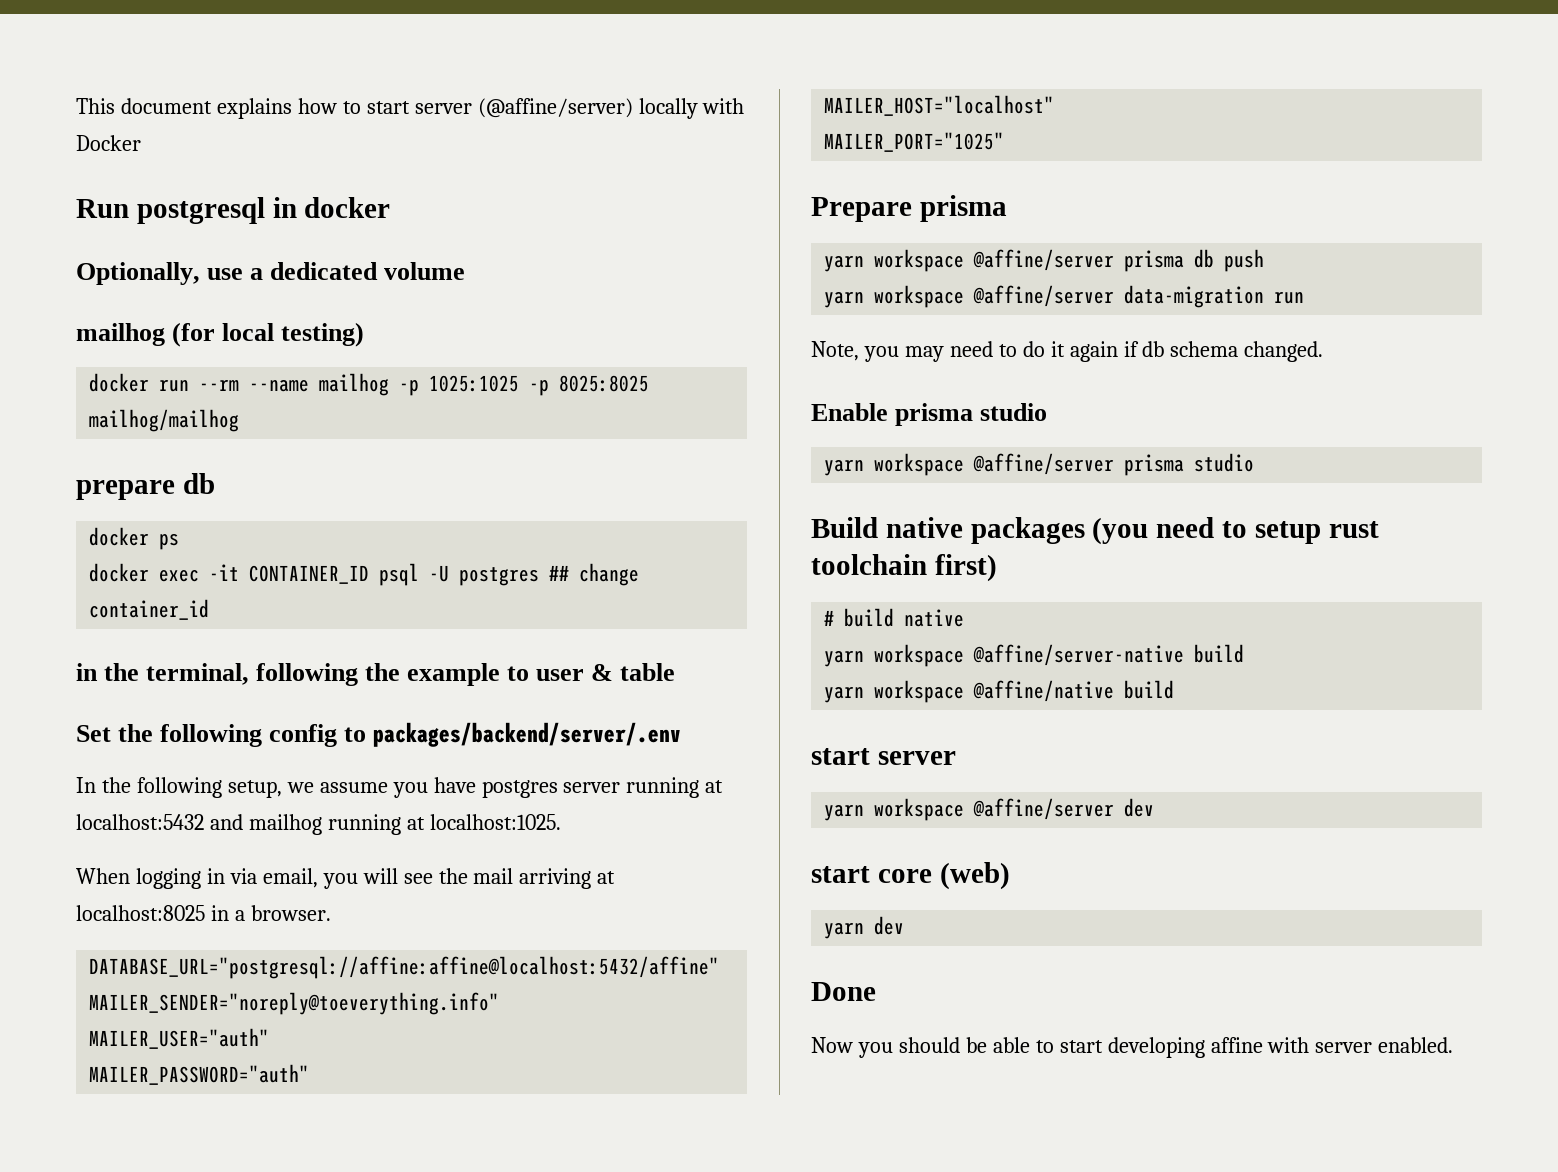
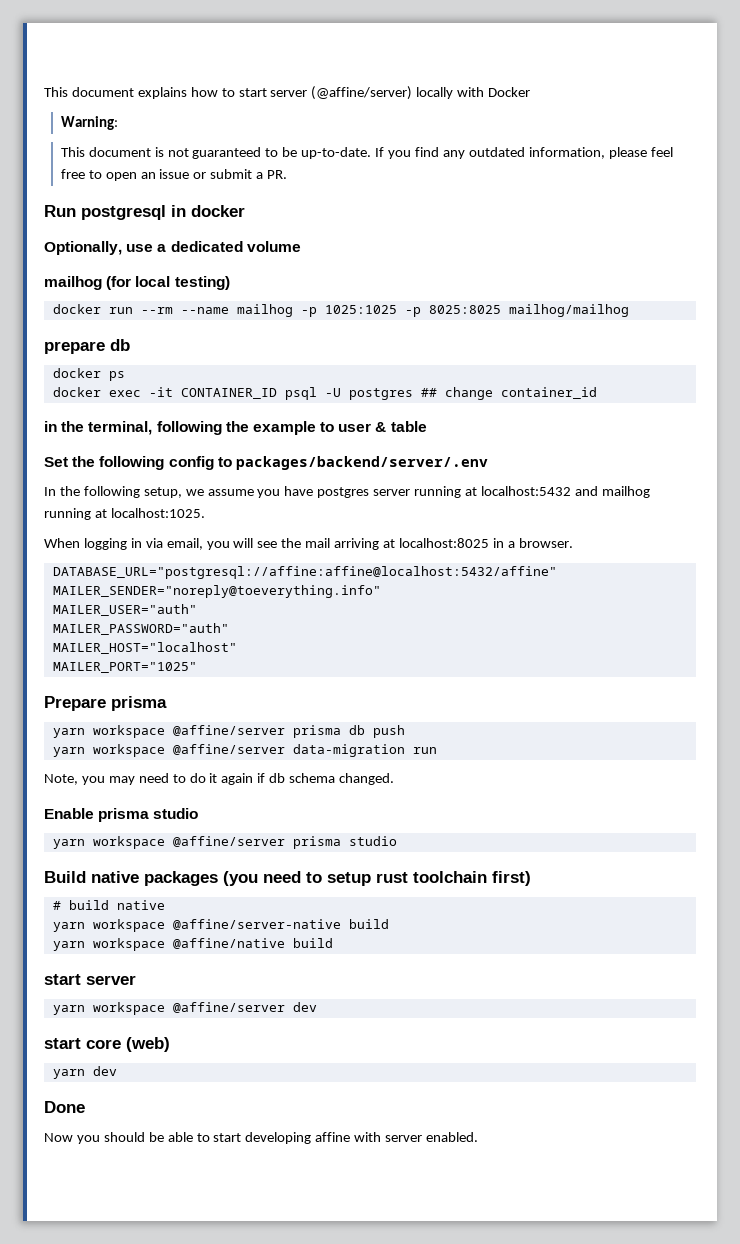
(141, 143) none -> [60,116,118,130] [60,147,673,159] [60,169,288,181] // Warning: // This document is not guaranteed to be up-to-date. If you find any outdated information, please feel free to open an issue or submit a PR.

